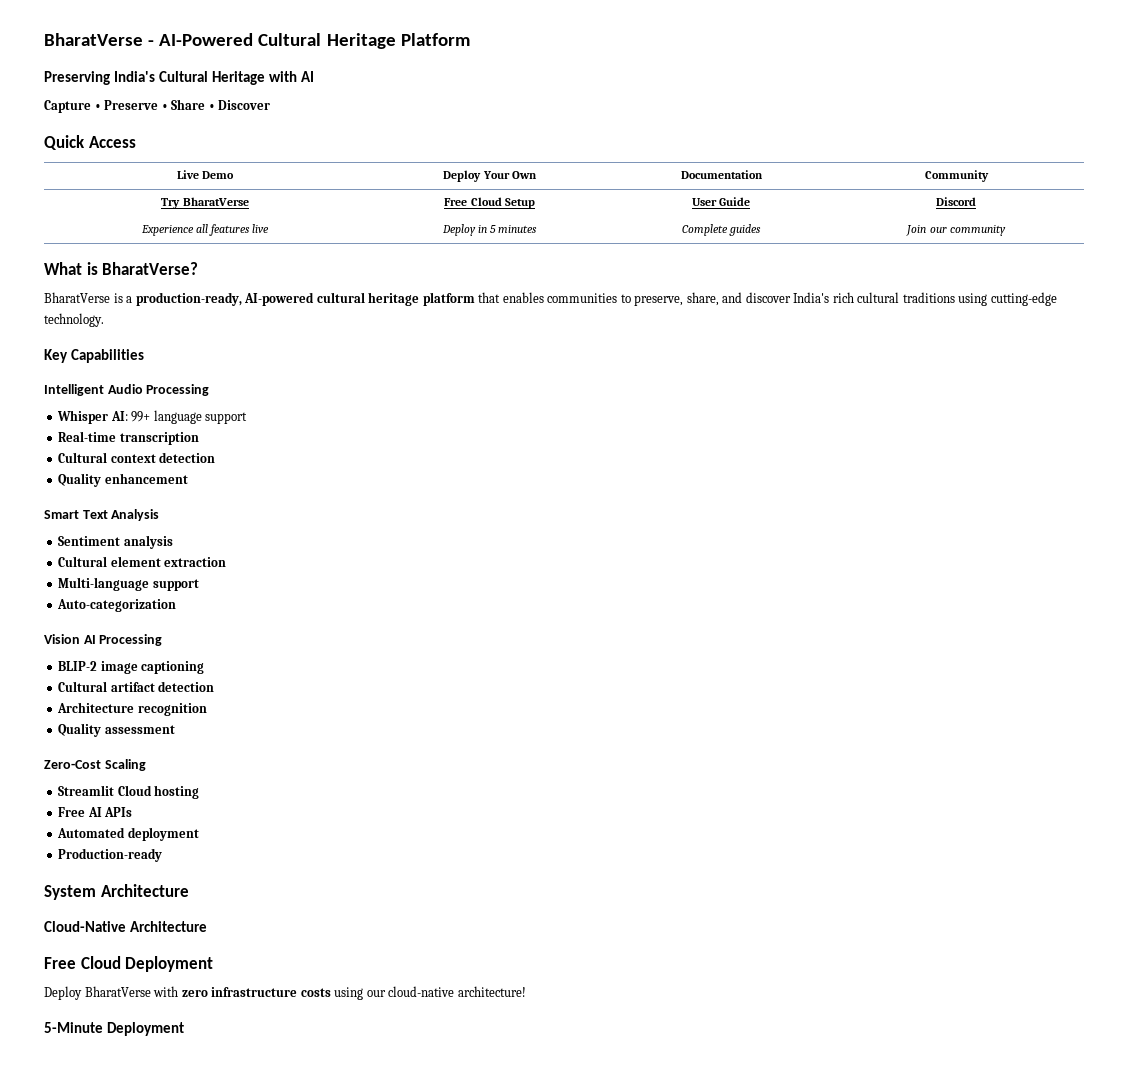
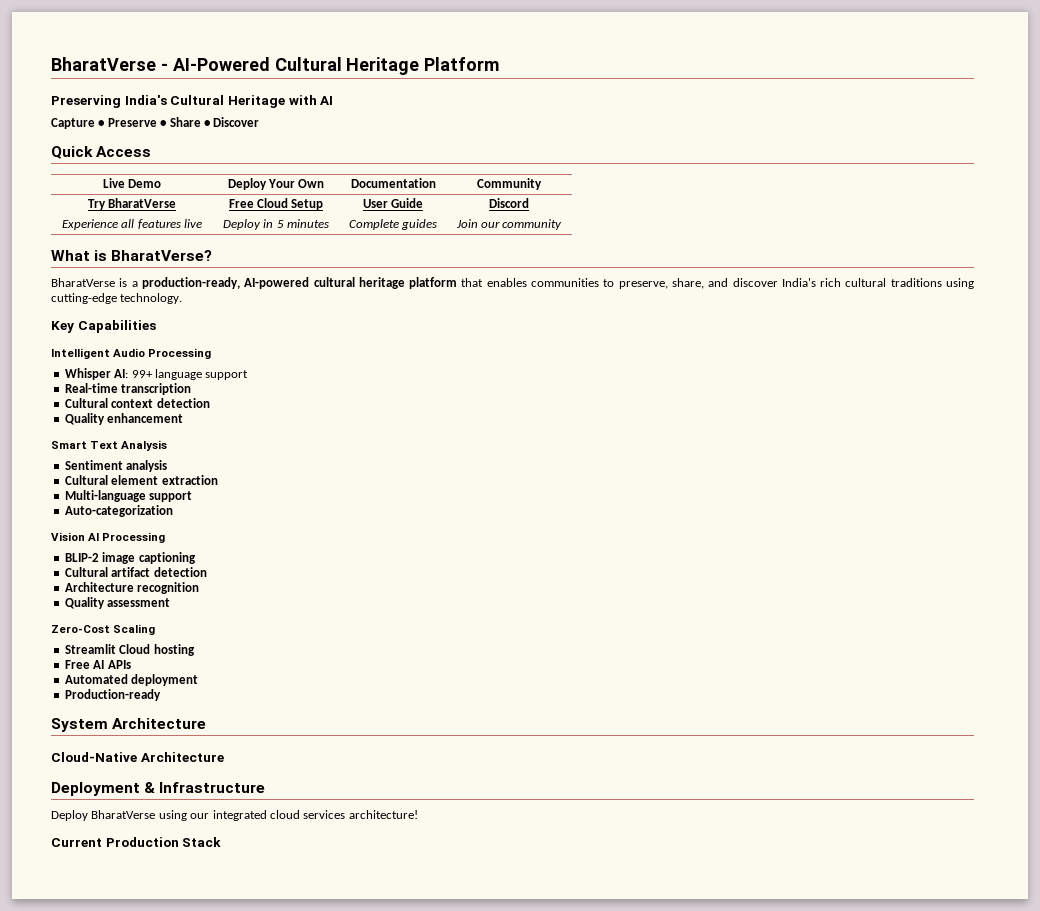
[44,956,214,972] Free Cloud Deployment -> [51,782,266,796] Deployment & Infrastructure
[153,986,526,1000] [44,1022,185,1036] with zero infrastructure costs using our cloud-native architecture! // 5-Minute Deployment -> [158,810,418,821] [51,837,222,847] using our integrated cloud services architecture! // Current Production Stack

